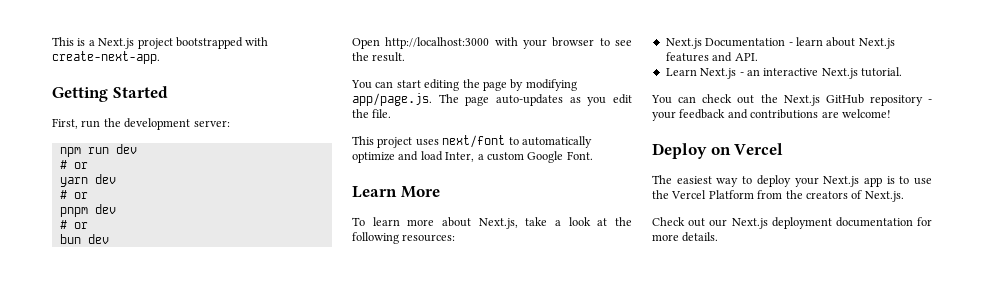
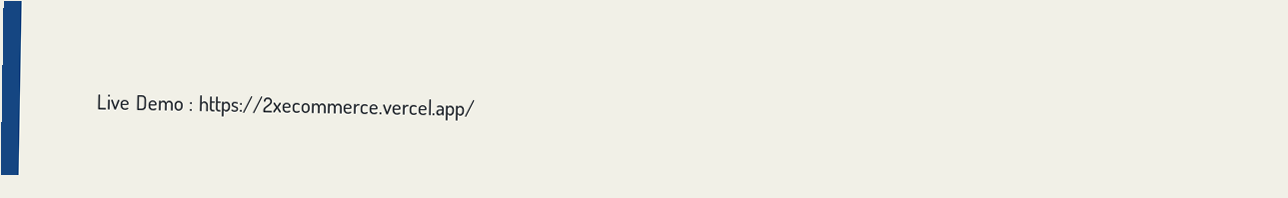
[52,37,269,49] [52,51,160,64] [52,86,168,102] [52,118,230,130] [59,144,137,157] [59,160,88,169] [59,174,116,187] [59,190,88,199] [59,204,116,217] [59,220,88,229] [59,234,109,244] [352,37,632,49] [352,52,406,62] [351,79,577,91] [352,93,632,106] [352,109,392,118] [352,135,592,148] [352,151,593,163] [352,186,440,198] [352,217,632,229] [352,232,456,244] [665,37,895,49] [665,52,758,62] [665,67,902,79] [651,94,932,106] [652,109,891,121] [652,143,784,159] [652,175,932,187] [652,190,904,202] [652,217,932,229] [652,232,719,242] This is a Next.js project bootstrapped with create-next-app. // Getting Started // First, run the development server: // npm run dev // # or // yarn dev // # or // pnpm dev // # or // bun dev // Open http://localhost:3000 with your browser to see the result. // You can start editing the page by modifying app/page.js. The page auto-updates as you edit the file. // This project uses next/font to automatically optimize and load Inter, a custom Google Font. // Learn More // To learn more about Next.js, take a look at the following resources: // Next.js Documentation - learn about Next.js features and API. // Learn Next.js - an interactive Next.js tutorial. // You can check out the Next.js GitHub repository - your feedback and contributions are welcome! // Deploy on Vercel // The easiest way to deploy your Next.js app is to use the Vercel Platform from the creators of Next.js. // Check out our Next.js deployment documentation for more details. -> [96,94,475,122] Live Demo : https://2xecommerce.vercel.app/

